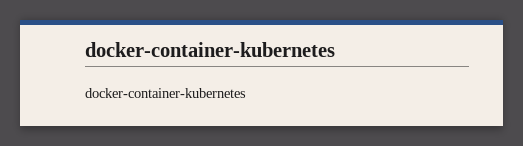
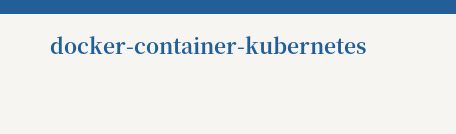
[85,42,335,57] [85,88,246,98] docker-container-kubernetes // docker-container-kubernetes -> [50,36,366,54] docker-container-kubernetes

